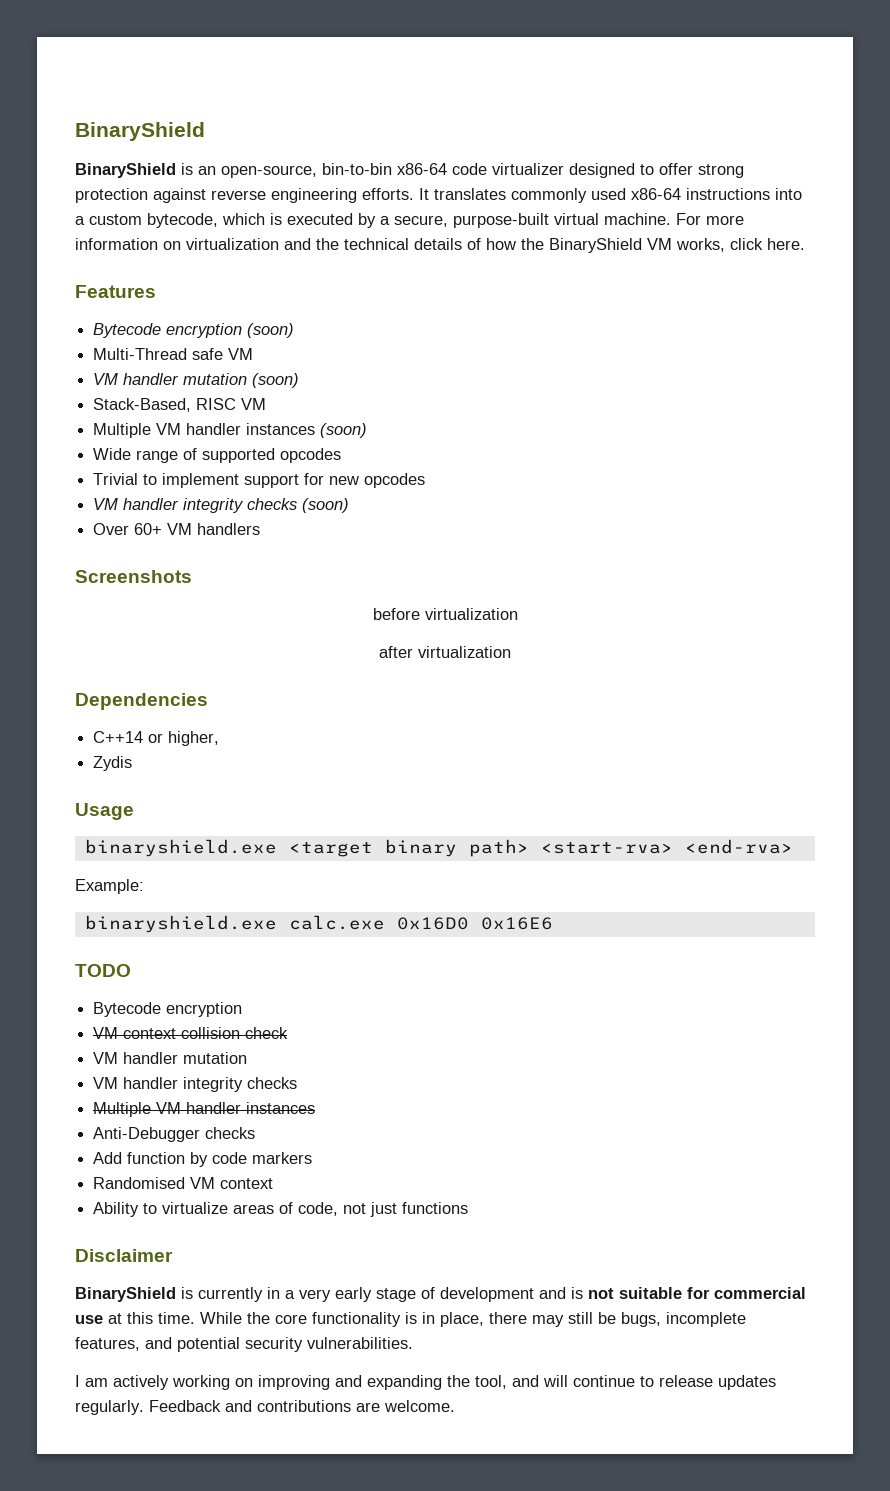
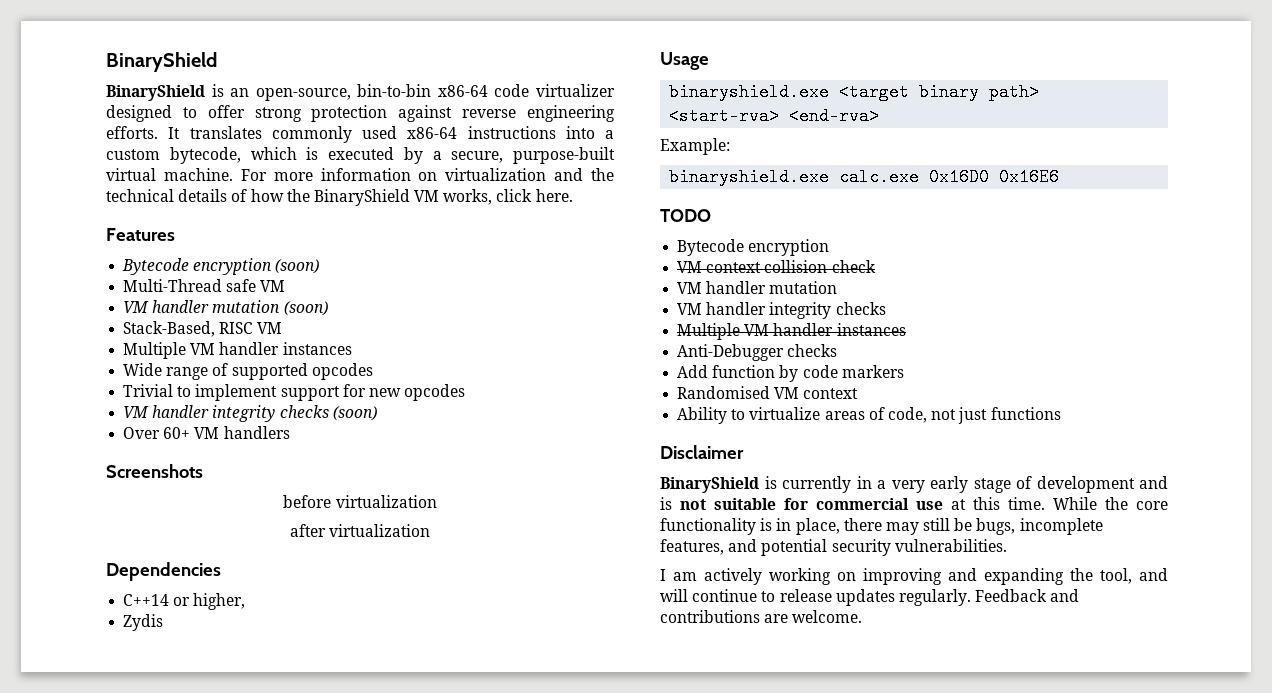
[320,423,368,438] (soon) -> (352, 348) none

